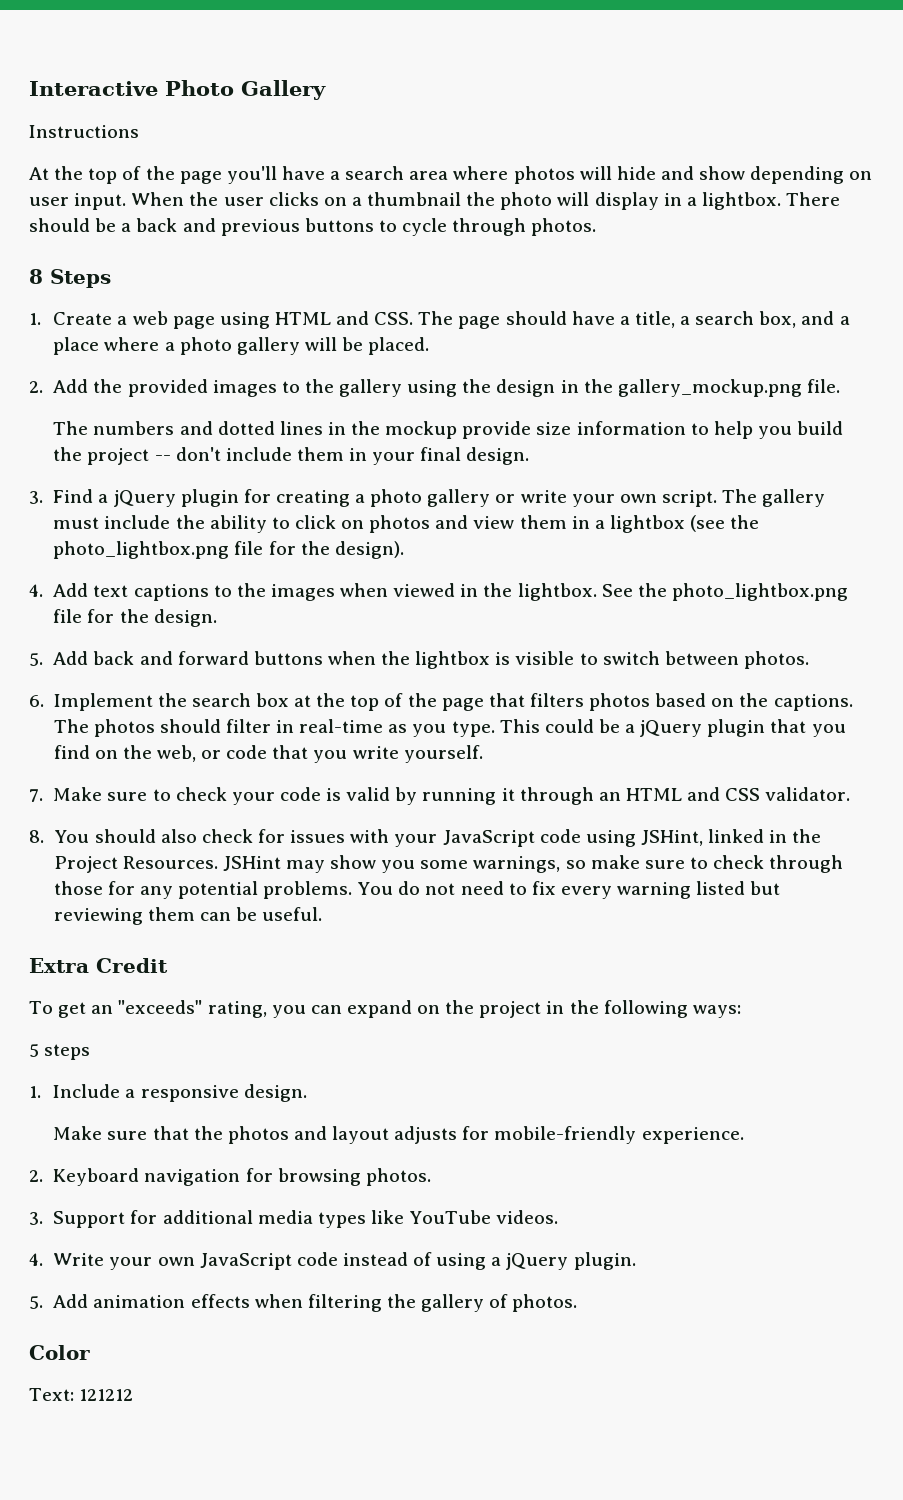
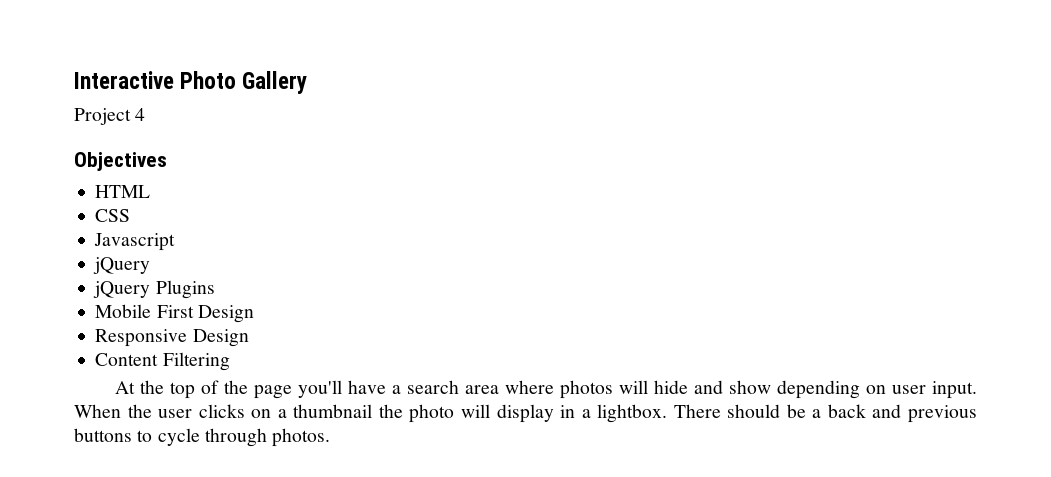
[29,125,139,138] Instructions -> [74,108,146,125] [74,152,167,171] [95,185,151,198] [95,209,131,222] [94,233,176,251] [93,257,151,274] [93,280,215,299] [95,304,254,323] [95,329,249,347] [95,352,230,371] Project 4 // Objectives // HTML // CSS // Javascript // jQuery // jQuery Plugins // Mobile First Design // Responsive Design // Content Filtering
[29,269,111,288] [29,311,850,329] [53,337,430,355] [29,379,840,397] [53,421,844,439] [53,447,530,465] [29,489,826,507] [53,515,760,533] [53,541,404,559] [29,583,848,601] [53,609,217,627] [29,651,809,669] [29,693,853,711] [53,719,846,737] [53,745,483,763] [29,787,851,805] [29,829,822,847] [53,855,844,873] [53,881,781,899] [53,907,323,925] [29,958,168,973] [29,1000,741,1018] [29,1044,91,1060] [29,1084,307,1102] [53,1126,744,1144] [29,1168,431,1186] [29,1210,559,1228] [29,1252,636,1270] [29,1294,578,1312] [29,1345,90,1360] [29,1388,134,1401] // 8 Steps // 1. Create a web page using HTML and CSS. The page should have a title, a search box, and a place where a photo gallery will be placed. // 2. Add the provided images to the gallery using the design in the gallery_mockup.png file. // The numbers and dotted lines in the mockup provide size information to help you build the project -- don't include them in your final design. // 3. Find a jQuery plugin for creating a photo gallery or write your own script. The gallery must include the ability to click on photos and view them in a lightbox (see the photo_lightbox.png file for the design). // 4. Add text captions to the images when viewed in the lightbox. See the photo_lightbox.png file for the design. // 5. Add back and forward buttons when the lightbox is visible to switch between photos. // 6. Implement the search box at the top of the page that filters photos based on the captions. The photos should filter in real-time as you type. This could be a jQuery plugin that you find on the web, or code that you write yourself. // 7. Make sure to check your code is valid by running it through an HTML and CSS validator. // 8. You should also check for issues with your JavaScript code using JSHint, linked in the Project Resources. JSHint may show you some warnings, so make sure to check through those for any potential problems. You do not need to fix every warning listed but reviewing them can be useful. // Extra Credit // To get an "exceeds" rating, you can expand on the project in the following ways: // 5 steps // 1. Include a responsive design. // Make sure that the photos and layout adjusts for mobile-friendly experience. // 2. Keyboard navigation for browsing photos. // 3. Support for additional media types like YouTube videos. // 4. Write your own JavaScript code instead of using a jQuery plugin. // 5. Add animation effects when filtering the gallery of photos. // Color // Text: 121212 -> (331, 437) none

